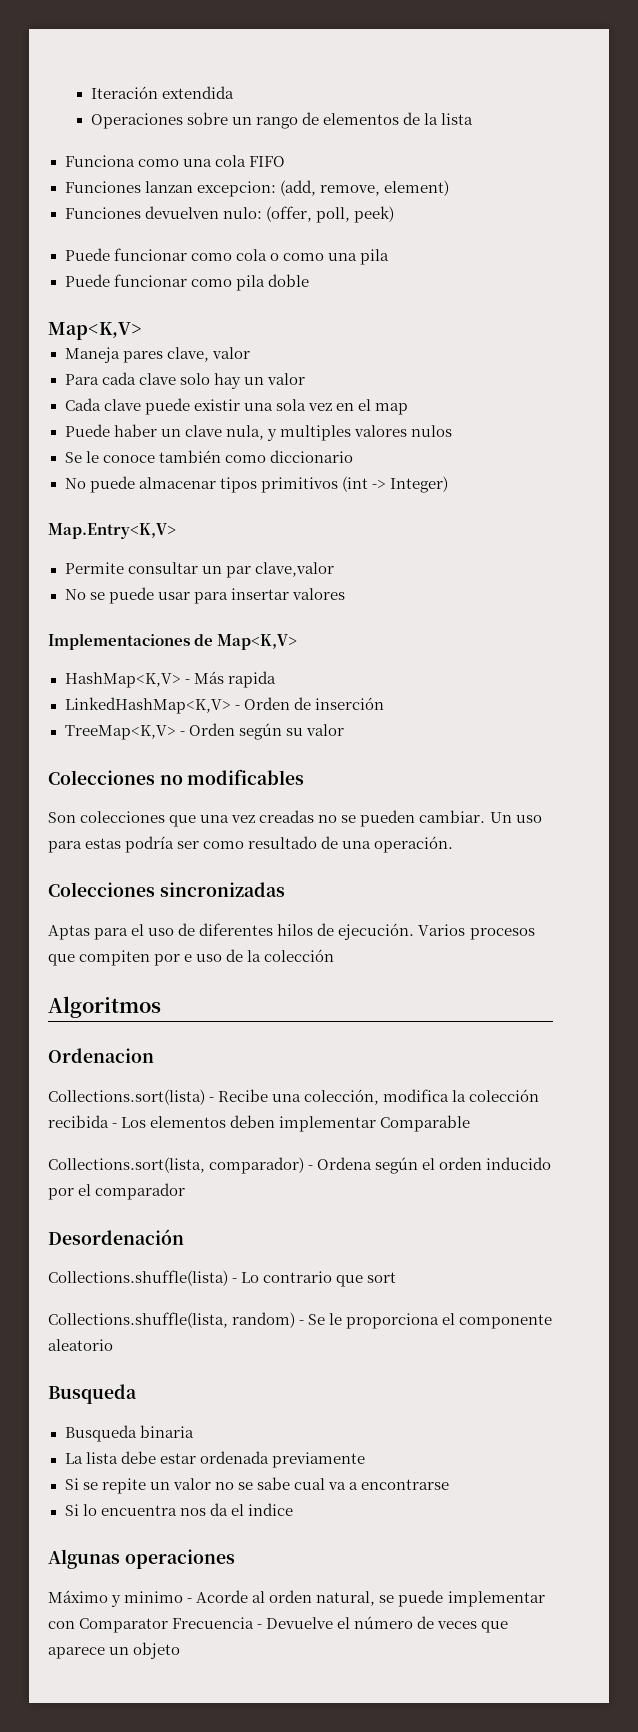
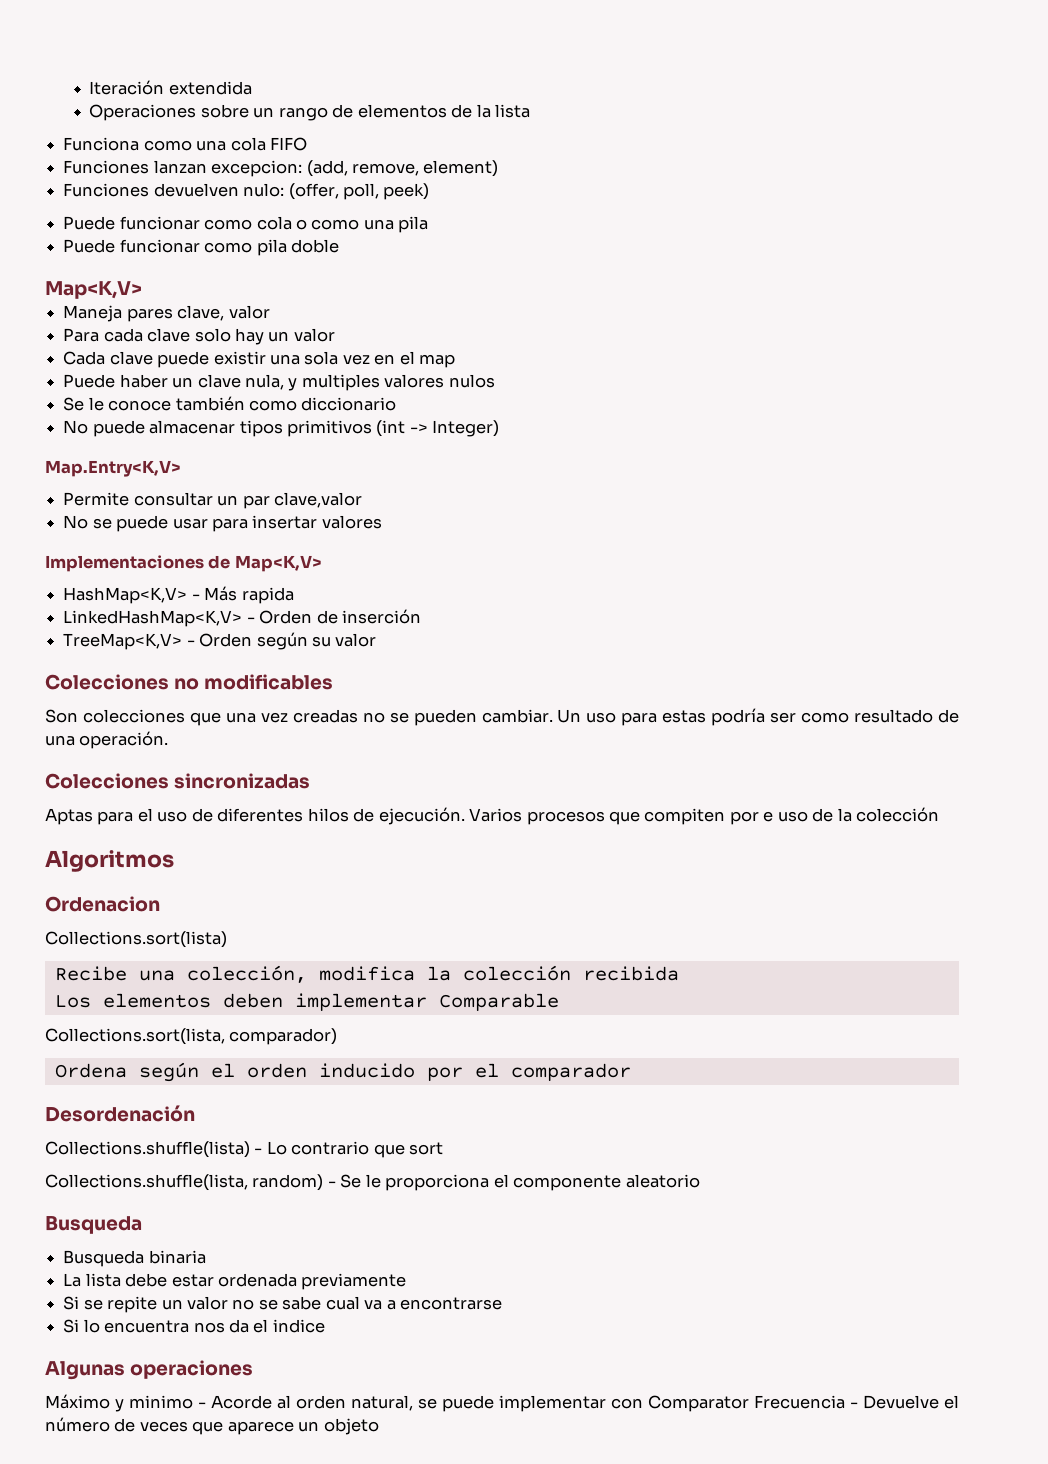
[209,1097,215,1102] - -> (227, 939) //
[112,1123,118,1128] - -> (679, 973) //
[308,1165,314,1170] - -> (338, 1036) //

